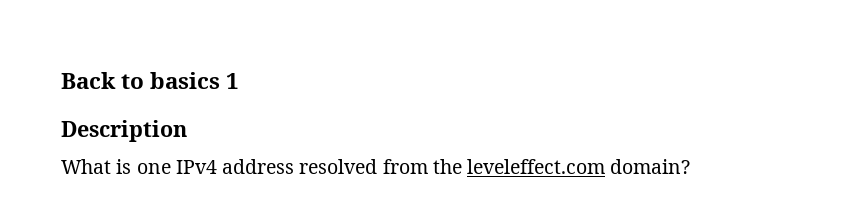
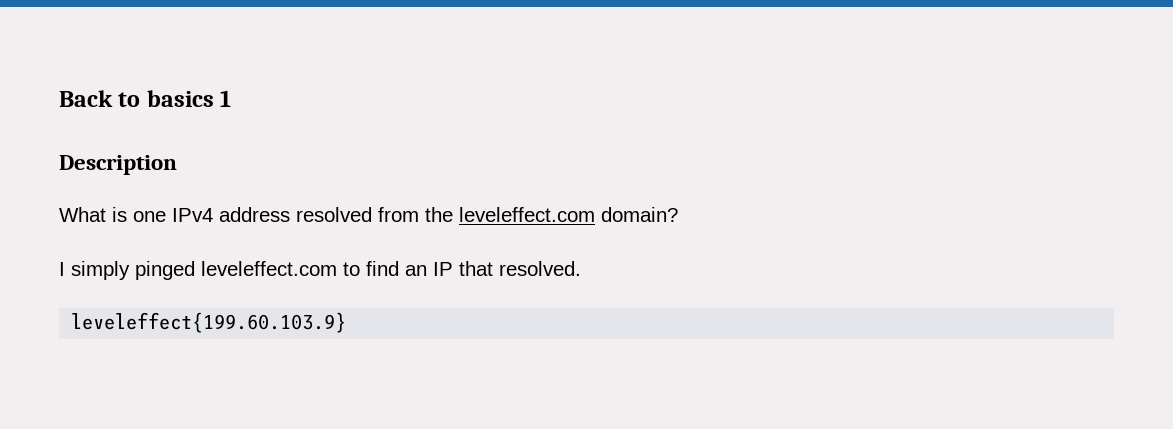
(691, 166) none -> [59,261,581,280] [71,312,347,333] // I simply pinged leveleffect.com to find an IP that resolved. // leveleffect{199.60.103.9}

